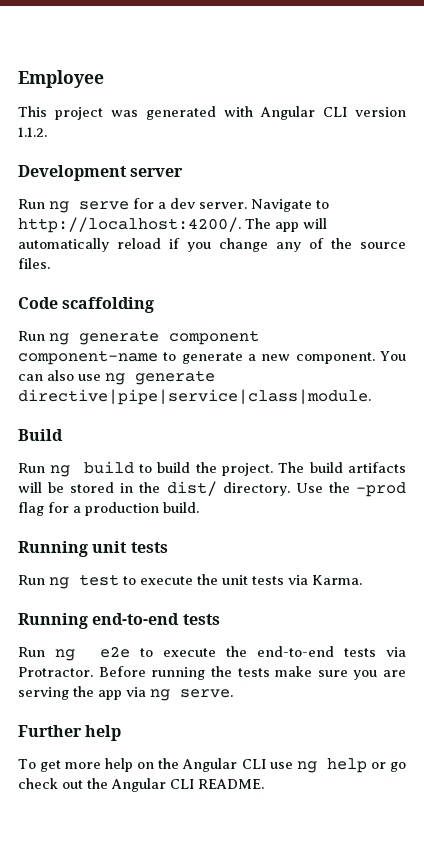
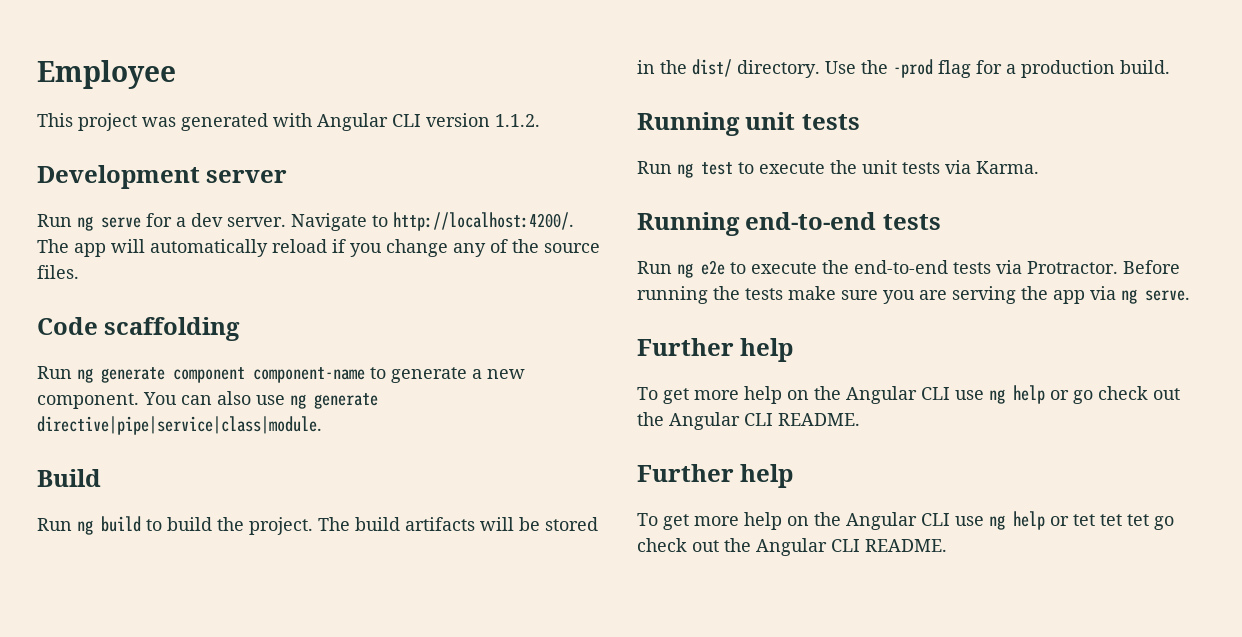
(264, 784) none -> [637,464,794,488] [637,511,1174,530] [637,538,947,556] // Further help // To get more help on the Angular CLI use ng help or tet tet tet go check out the Angular CLI README.

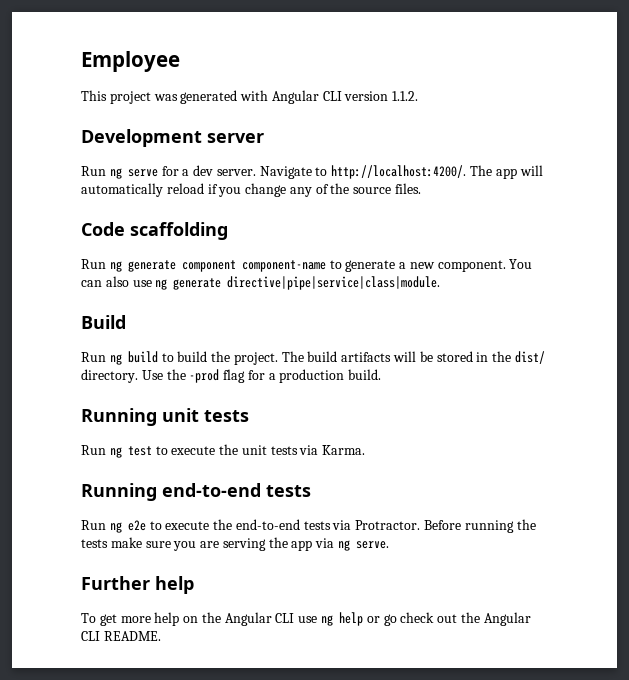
[637,464,794,488] [637,511,1174,530] [637,538,947,556] // Further help // To get more help on the Angular CLI use ng help or tet tet tet go check out the Angular CLI README. -> (161, 636) none

